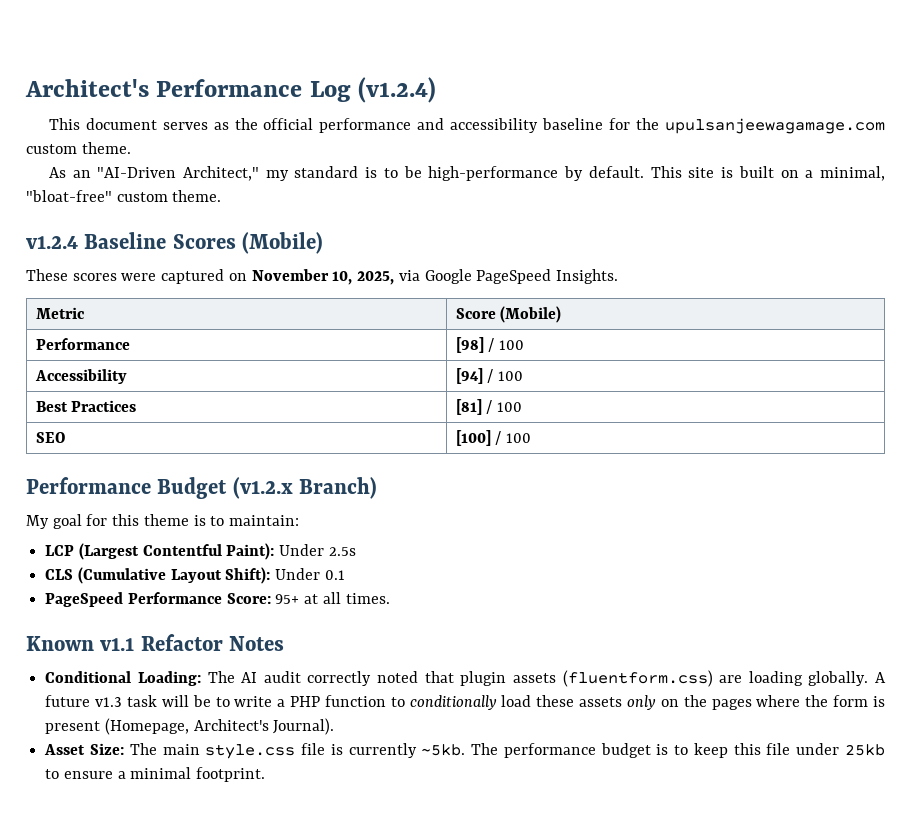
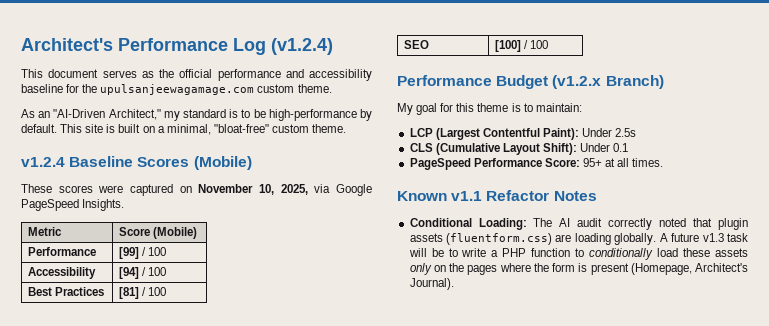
[455,337,484,353] [98] -> [118,247,139,259] [99]
[44,743,886,759] [45,767,266,782] // Asset Size: The main style.css file is currently ~5kb. The performance budget is to keep this file under 25kb to ensure a minimal footprint. -> (454, 284) none

